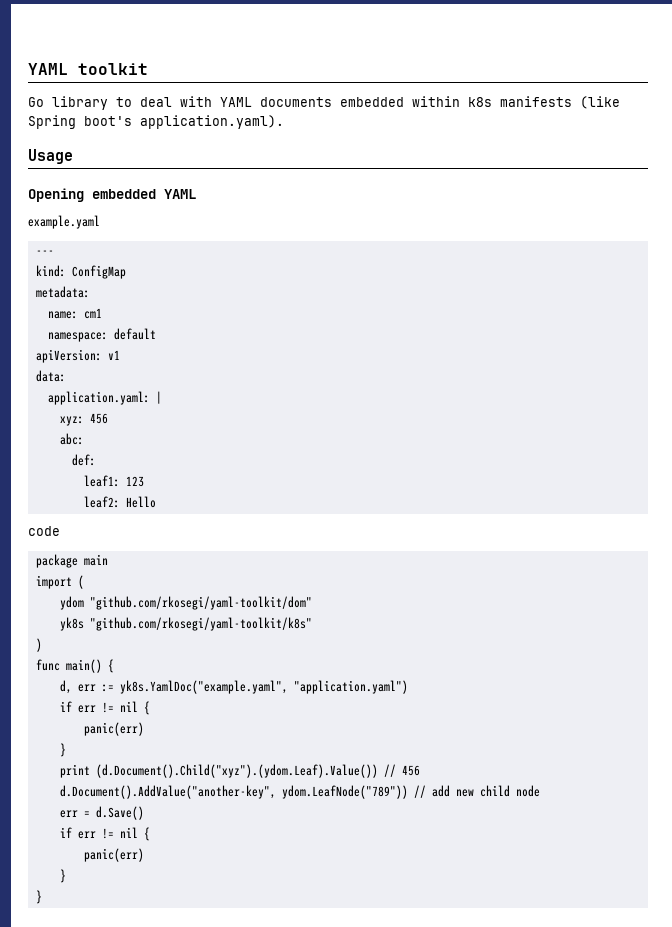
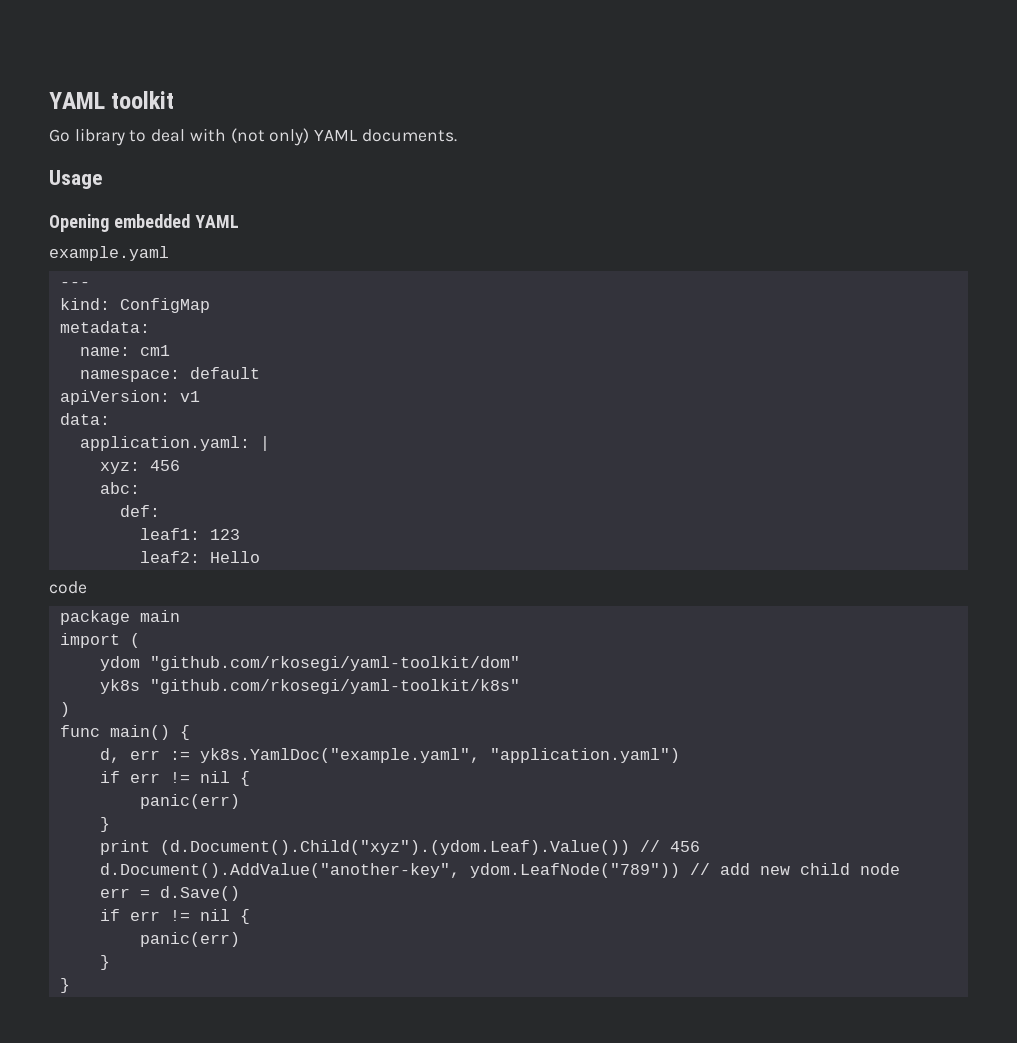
[220,96,620,109] [28,115,284,129] YAML documents embedded within k8s manifests (like Spring boot's application.yaml). -> [230,128,457,146] (not only) YAML documents.

